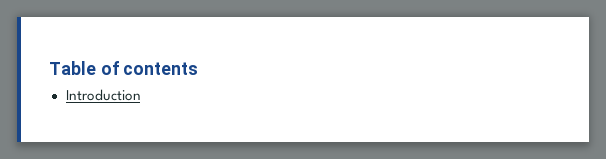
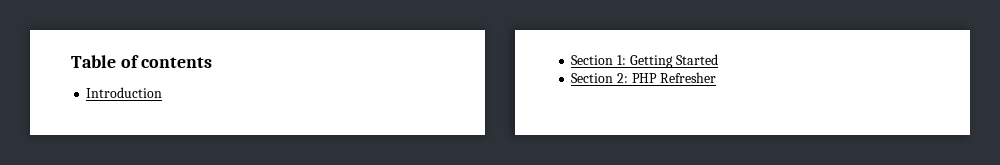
(141, 95) none -> [571,54,718,68] [571,72,716,83] // Section 1: Getting Started // Section 2: PHP Refresher

